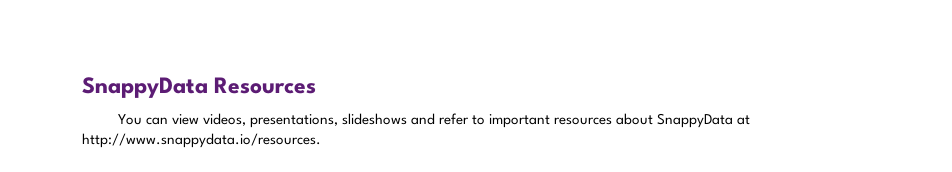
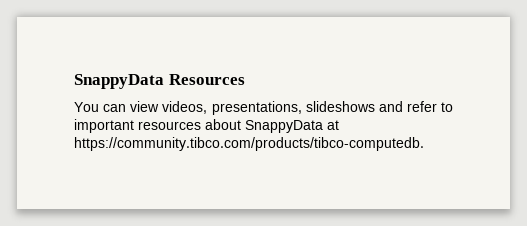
[82,133,321,148] http://www.snappydata.io/resources. -> [74,137,424,151] https://community.tibco.com/products/tibco-computedb.

